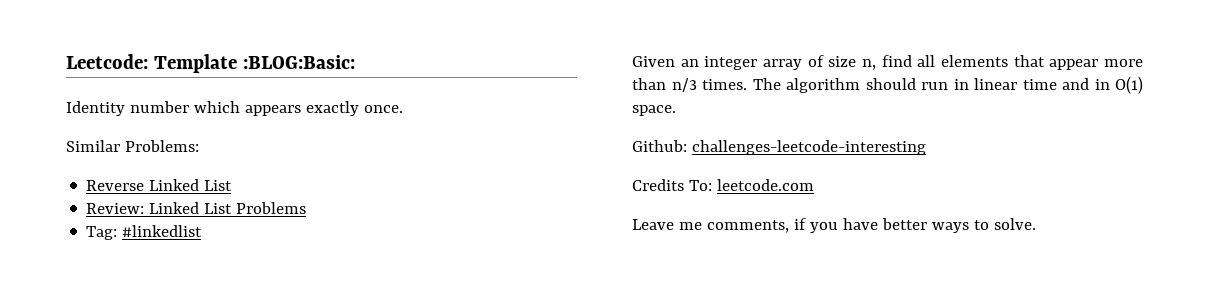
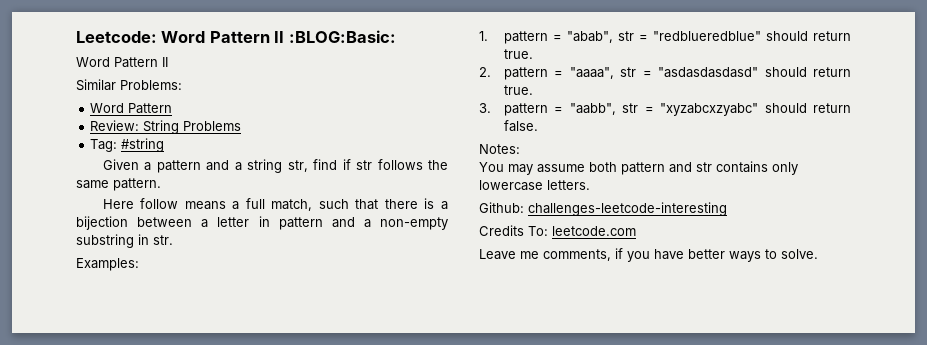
[153,54,355,73] [66,101,403,116] Template :BLOG:Basic: // Identity number which appears exactly once. -> [161,30,396,43] [76,57,168,68] Word Pattern II :BLOG:Basic: // Word Pattern II
[86,179,233,191] Reverse Linked List -> [90,103,173,114] Word Pattern
[149,202,233,214] Linked List -> [143,120,180,134] String
[122,225,203,237] #linkedlist -> [121,138,165,152] #string
[680,55,1143,70] [632,76,1143,94] [632,105,676,116] an integer array of size n, find all elements that appear more than n/3 times. The algorithm should run in linear time and in O(1) space. -> [144,159,448,173] [76,178,161,191] [102,198,448,211] [76,216,448,230] [76,234,173,248] [76,258,139,271] [479,31,851,44] [503,49,533,59] [479,67,851,80] [503,85,533,95] [479,103,851,116] [503,120,538,132] [479,144,520,154] [479,161,798,175] [479,180,590,191] a pattern and a string str, find if str follows the same pattern. // Here follow means a full match, such that there is a bijection between a letter in pattern and a non-empty substring in str. // Examples: // 1. pattern = "abab", str = "redblueredblue" should return true. // 2. pattern = "aaaa", str = "asdasdasdasd" should return true. // 3. pattern = "aabb", str = "xyzabcxzyabc" should return false. // Notes: // You may assume both pattern and str contains only lowercase letters.

